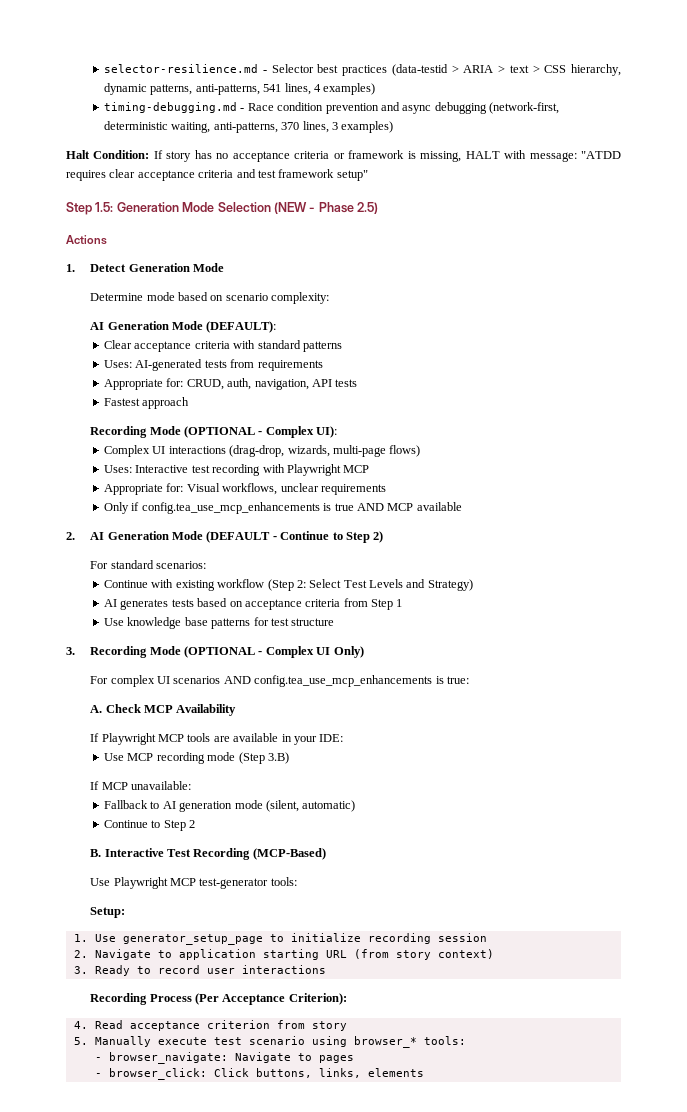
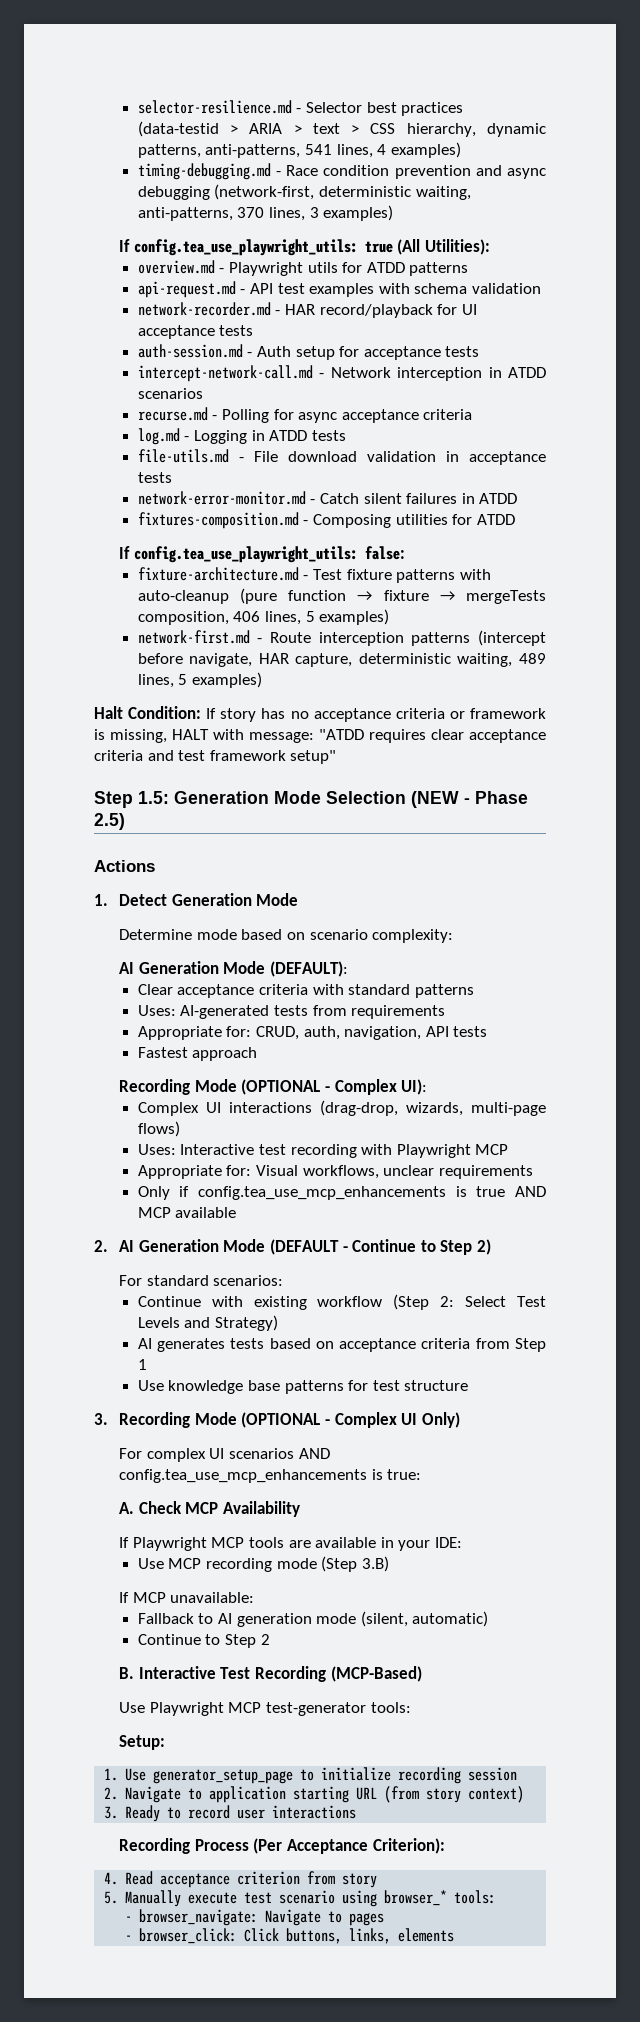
(394, 127) none -> [119,239,490,256] [137,260,469,276] [137,281,541,298] [137,302,477,318] [137,325,254,339] [137,344,480,360] [137,365,546,382] [137,388,203,399] [137,407,473,423] [137,428,346,445] [137,449,546,465] [137,472,172,483] [137,491,518,505] [137,512,515,529] [119,546,405,563] [137,567,491,583] [137,588,546,604] [137,609,390,625] [137,630,546,646] [137,653,546,667] [137,672,263,688] // If config.tea_use_playwright_utils: true (All Utilities): // overview.md - Playwright utils for ATDD patterns // api-request.md - API test examples with schema validation // network-recorder.md - HAR record/playback for UI acceptance tests // auth-session.md - Auth setup for acceptance tests // intercept-network-call.md - Network interception in ATDD scenarios // recurse.md - Polling for async acceptance criteria // log.md - Logging in ATDD tests // file-utils.md - File download validation in acceptance tests // network-error-monitor.md - Catch silent failures in ATDD // fixtures-composition.md - Composing utilities for ATDD // If config.tea_use_playwright_utils: false: // fixture-architecture.md - Test fixture patterns with auto-cleanup (pure function → fixture → mergeTests composition, 406 lines, 5 examples) // network-first.md - Route interception patterns (intercept before navigate, HAR capture, deterministic waiting, 489 lines, 5 examples)

